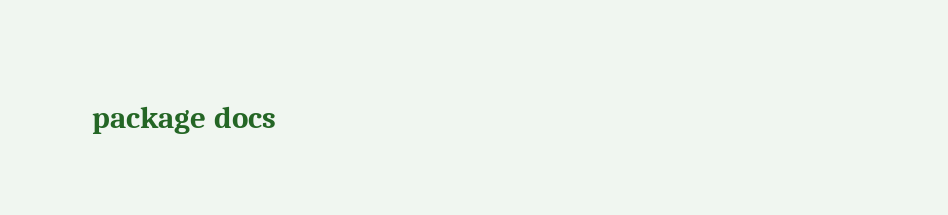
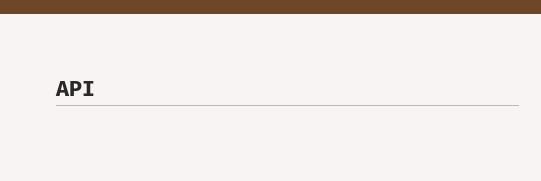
[92,106,277,134] package docs -> [55,81,95,96] API

